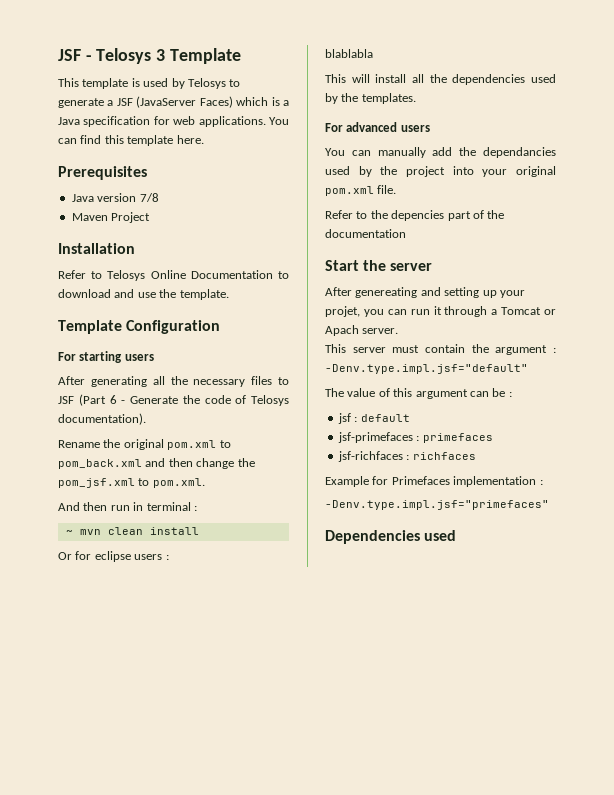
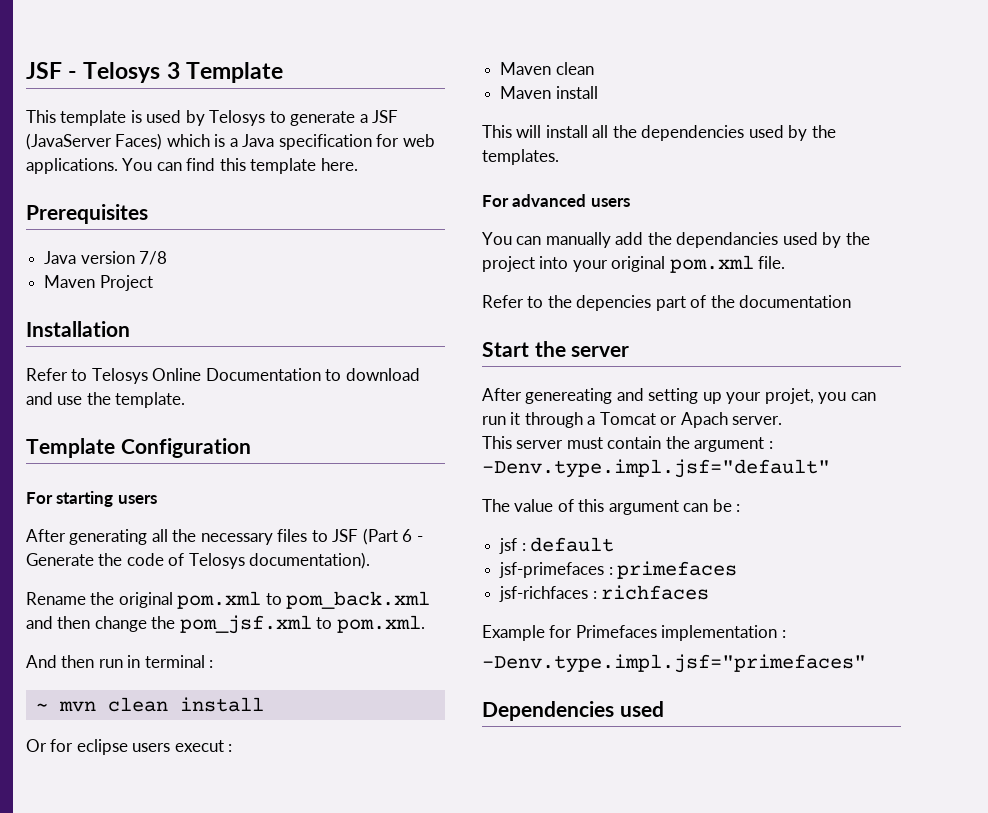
[165,555,169,560] [325,49,373,58] : // blablabla -> [174,740,233,752] [500,62,594,75] [500,86,598,99] execut : // Maven clean // Maven install

